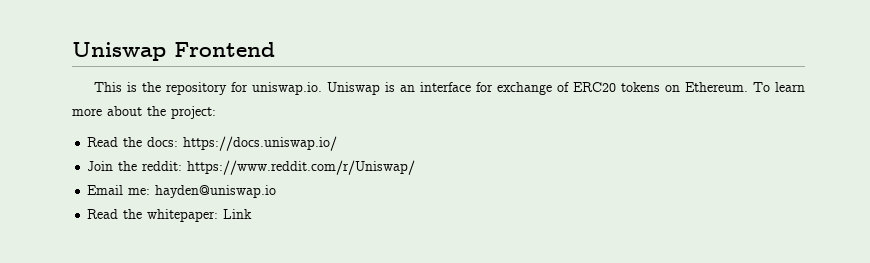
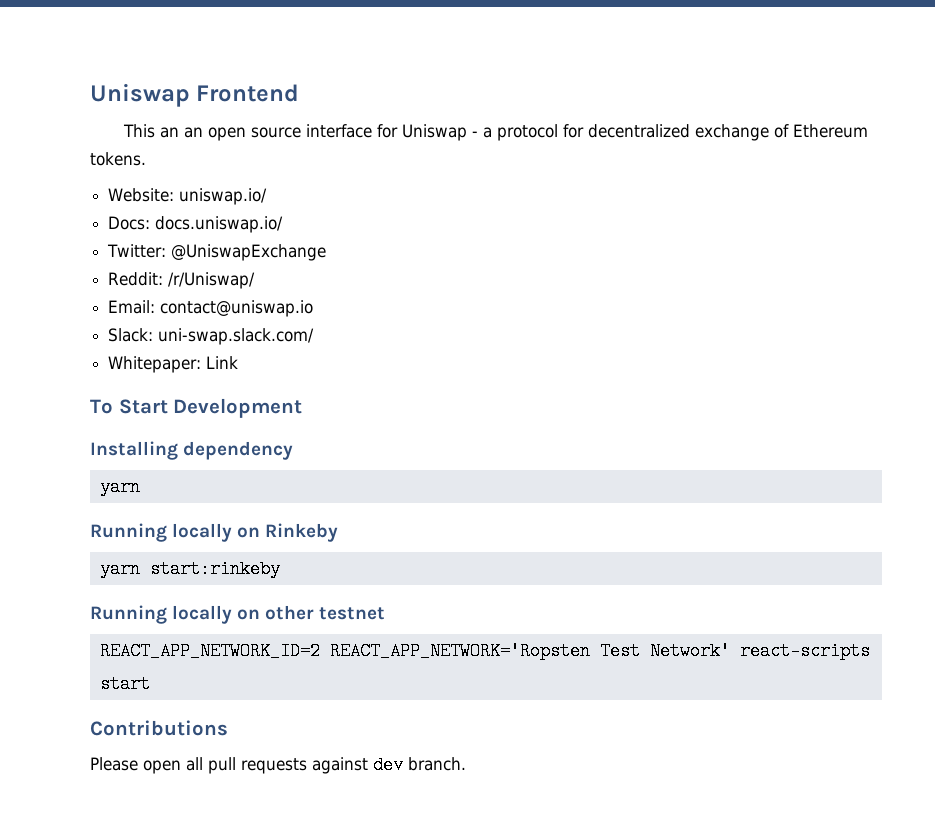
[126,82,805,95] [72,106,216,119] [87,136,338,151] [87,160,416,175] [87,185,277,198] [87,209,253,222] is the repository for uniswap.io. Uniswap is an interface for exchange of ERC20 tokens on Ethereum. To learn more about the project: // Read the docs: https://docs.uniswap.io/ // Join the reddit: https://www.reddit.com/r/Uniswap/ // Email me: hayden@uniswap.io // Read the whitepaper: Link -> [159,124,868,141] [90,152,146,166] [108,188,268,205] [108,216,284,233] [107,244,327,261] [108,272,256,289] [108,300,314,317] [108,328,315,345] [108,356,239,373] [90,398,303,418] [90,441,294,460] [99,478,140,496] [90,523,339,542] [99,560,280,578] [90,605,385,624] [99,642,870,660] [99,675,150,693] [90,720,228,736] [90,756,466,774] an an open source interface for Uniswap - a protocol for decentralized exchange of Ethereum tokens. // Website: uniswap.io/ // Docs: docs.uniswap.io/ // Twitter: @UniswapExchange // Reddit: /r/Uniswap/ // Email: contact@uniswap.io // Slack: uni-swap.slack.com/ // Whitepaper: Link // To Start Development // Installing dependency // yarn // Running locally on Rinkeby // yarn start:rinkeby // Running locally on other testnet // REACT_APP_NETWORK_ID=2 REACT_APP_NETWORK='Ropsten Test Network' react-scripts start // Contributions // Please open all pull requests against dev branch.

